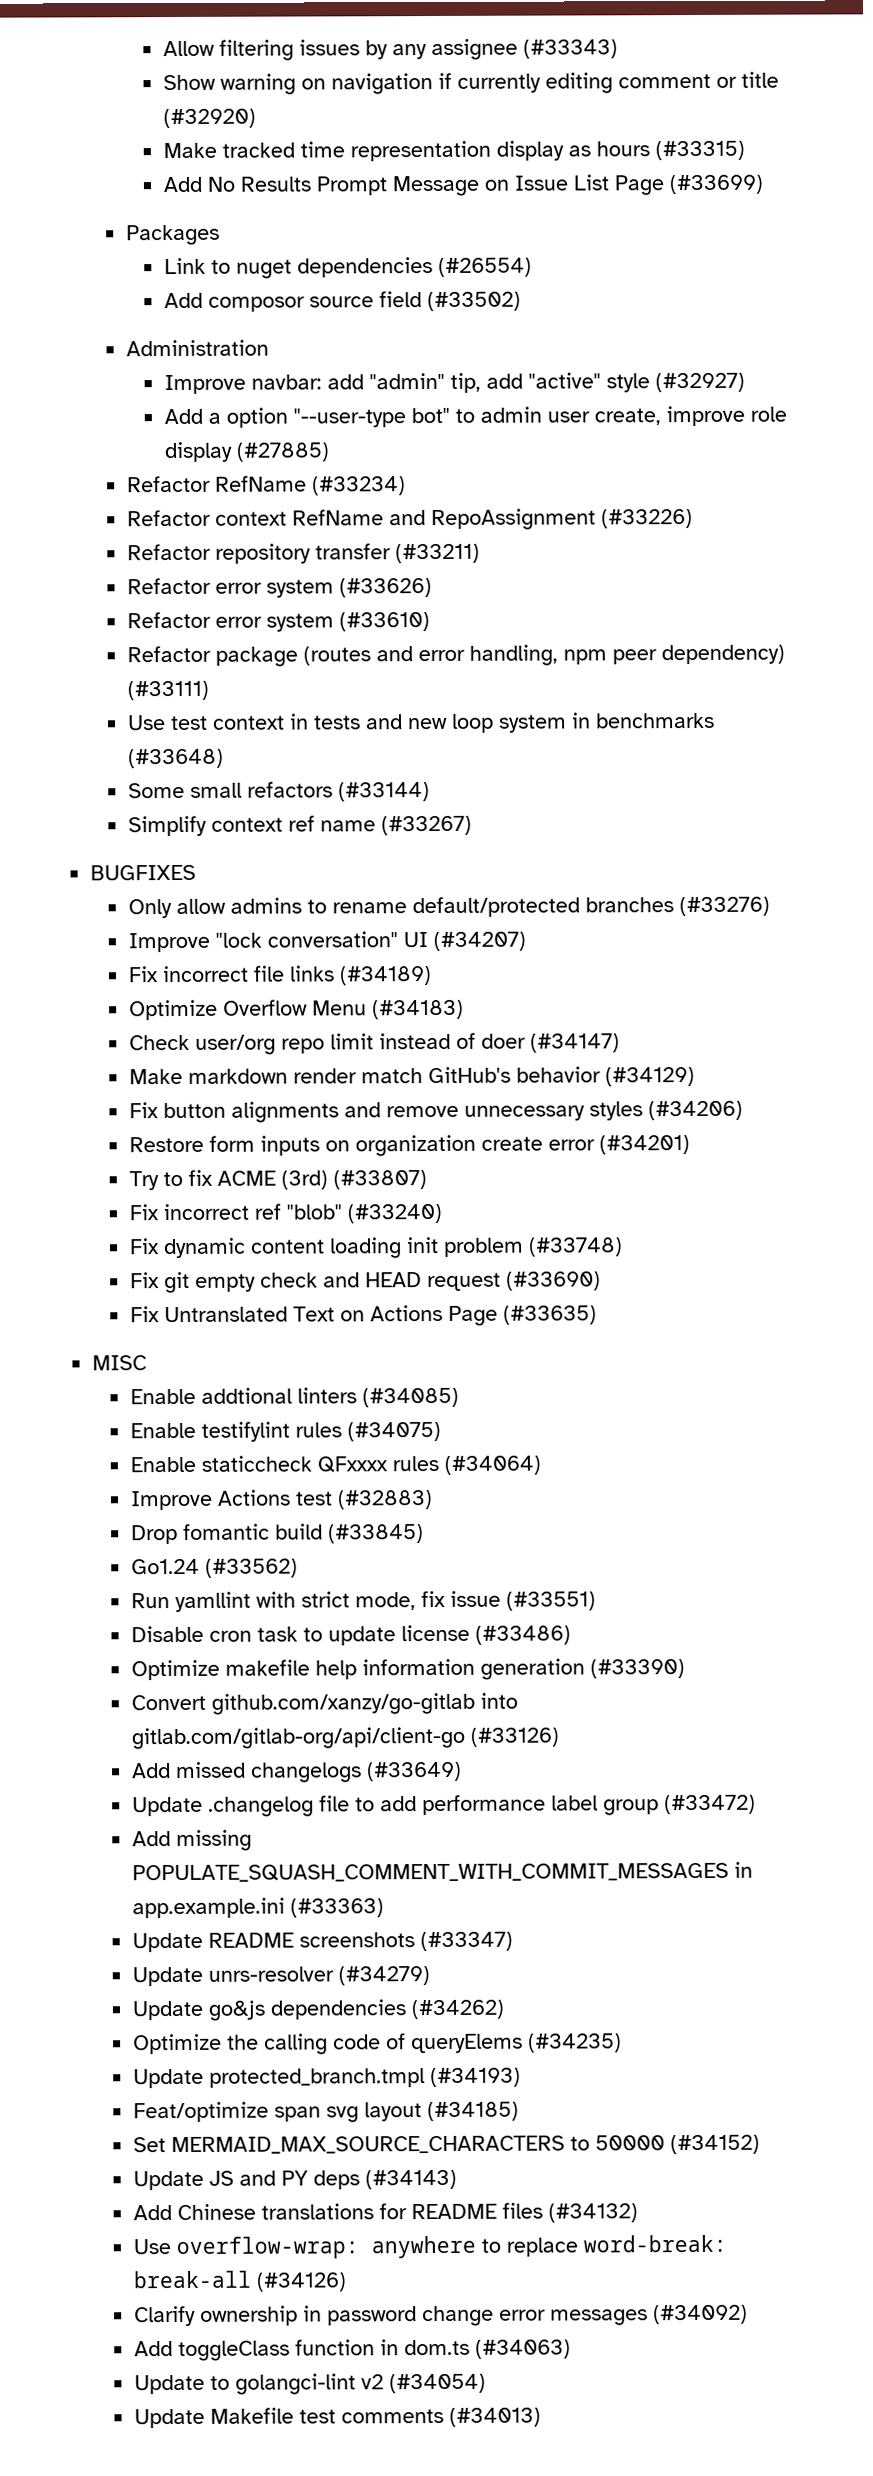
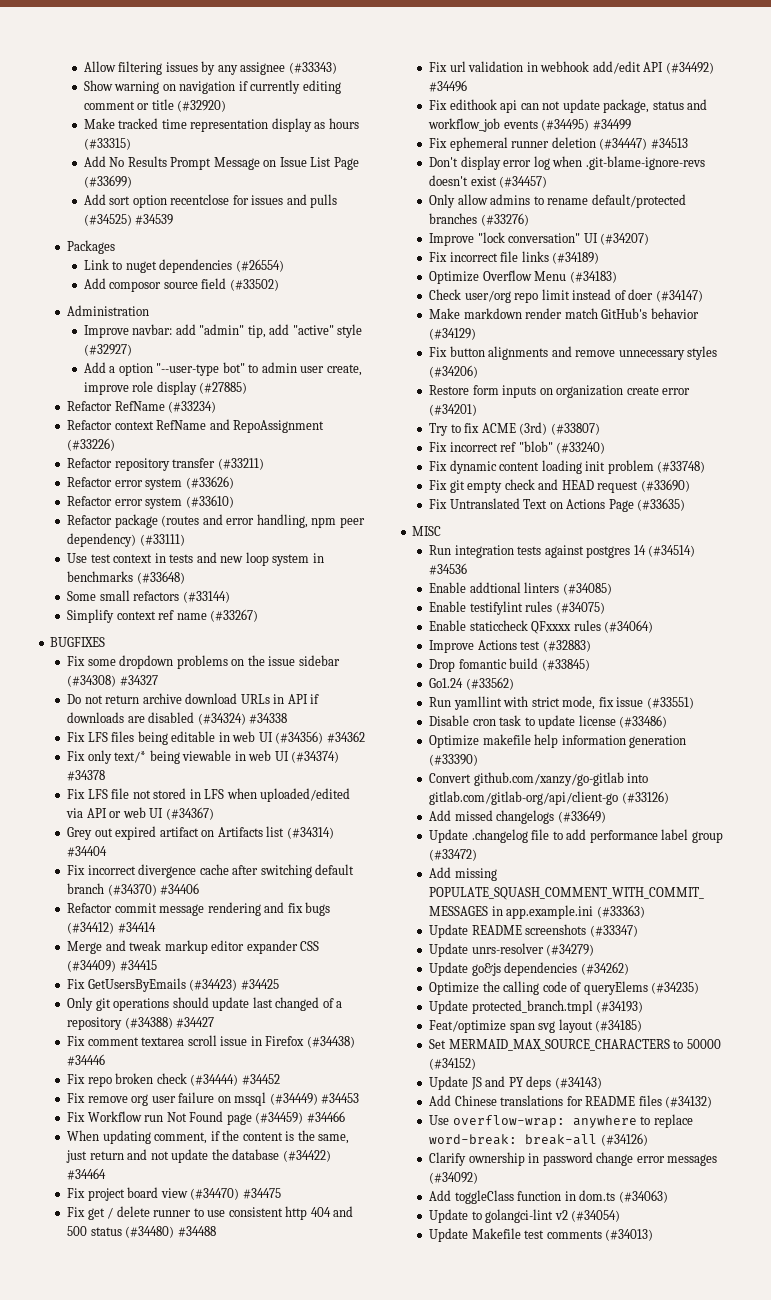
(763, 184) none -> [83,194,338,208] [83,214,174,226] // Add sort option recentclose for issues and pulls (#34525) #34539
(197, 872) none -> [67,655,340,669] [67,675,158,687] [67,693,320,704] [67,712,288,725] [67,731,365,745] [67,750,340,764] [67,770,106,781] [67,788,351,802] [66,807,214,820] [67,826,334,840] [67,846,108,857] [67,864,355,878] [67,883,200,896] [67,902,331,916] [67,922,156,934] [67,940,320,954] [67,960,157,972] [67,978,279,992] [67,997,343,1011] [67,1017,215,1030] [67,1035,355,1048] [67,1054,106,1066] [67,1073,280,1087] [67,1092,360,1106] [67,1111,345,1125] [67,1130,350,1144] [66,1149,331,1163] [67,1168,107,1180] [67,1187,281,1201] [67,1206,354,1220] [67,1226,216,1238] [429,61,714,74] [429,80,468,92] [429,99,708,113] [428,118,631,132] [429,137,688,151] [429,156,705,170] [429,175,548,188] // Fix some dropdown problems on the issue sidebar (#34308) #34327 // Do not return archive download URLs in API if downloads are disabled (#34324) #34338 // Fix LFS files being editable in web UI (#34356) #34362 // Fix only text/* being viewable in web UI (#34374) #34378 // Fix LFS file not stored in LFS when uploaded/edited via API or web UI (#34367) // Grey out expired artifact on Artifacts list (#34314) #34404 // Fix incorrect divergence cache after switching default branch (#34370) #34406 // Refactor commit message rendering and fix bugs (#34412) #34414 // Merge and tweak markup editor expander CSS (#34409) #34415 // Fix GetUsersByEmails (#34423) #34425 // Only git operations should update last changed of a repository (#34388) #34427 // Fix comment textarea scroll issue in Firefox (#34438) #34446 // Fix repo broken check (#34444) #34452 // Fix remove org user failure on mssql (#34449) #34453 // Fix Workflow run Not Found page (#34459) #34466 // When updating comment, if the content is the same, just return and not update the database (#34422) #34464 // Fix project board view (#34470) #34475 // Fix get / delete runner to use consistent http 404 and 500 status (#34480) #34488 // Fix url validation in webhook add/edit API (#34492) #34496 // Fix edithook api can not update package, status and workflow_job events (#34495) #34499 // Fix ephemeral runner deletion (#34447) #34513 // Don't display error log when .git-blame-ignore-revs doesn't exist (#34457)
(148, 1363) none -> [429,545,696,558] [429,563,468,575] // Run integration tests against postgres 14 (#34514) #34536

